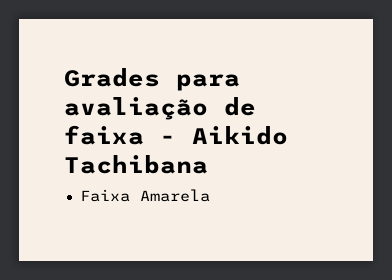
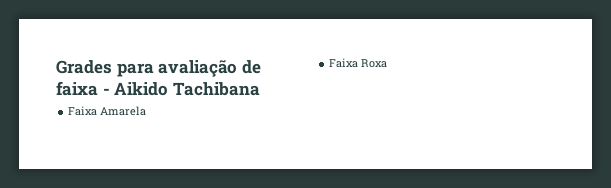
(210, 195) none -> [329,58,388,68] // Faixa Roxa

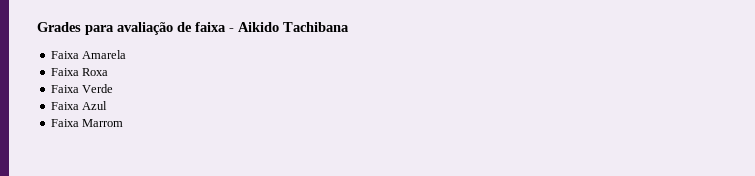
(388, 63) none -> [50,84,114,93] [50,101,108,110] [50,119,124,127] // Faixa Verde // Faixa Azul // Faixa Marrom

